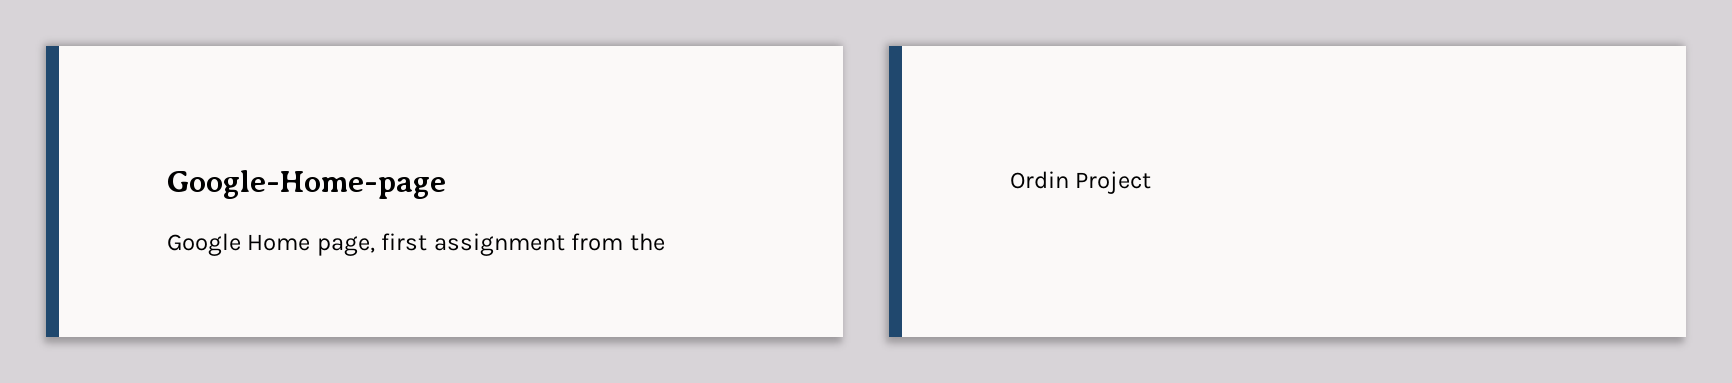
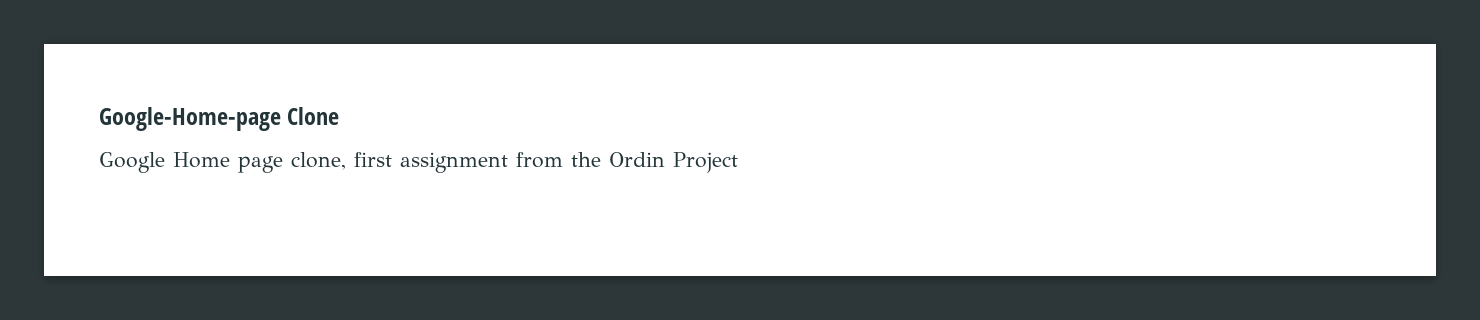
(446, 184) none -> [287,107,340,125] Clone
[316,236,375,256] page, -> [238,152,346,173] page clone,

